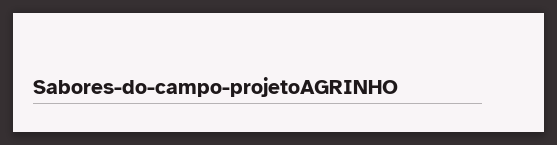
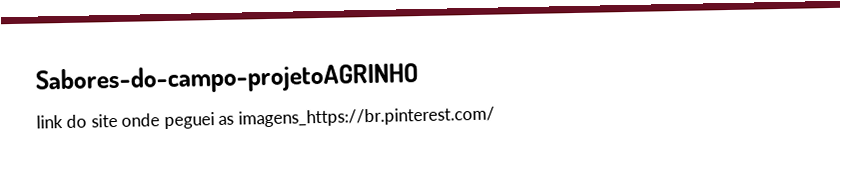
(398, 87) none -> [36,106,495,130] // link do site onde peguei as imagens_https://br.pinterest.com/

